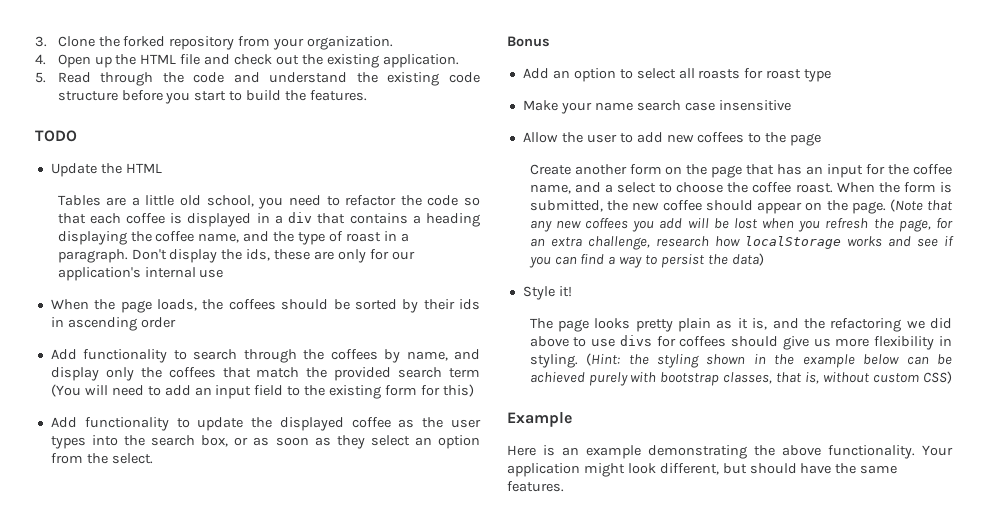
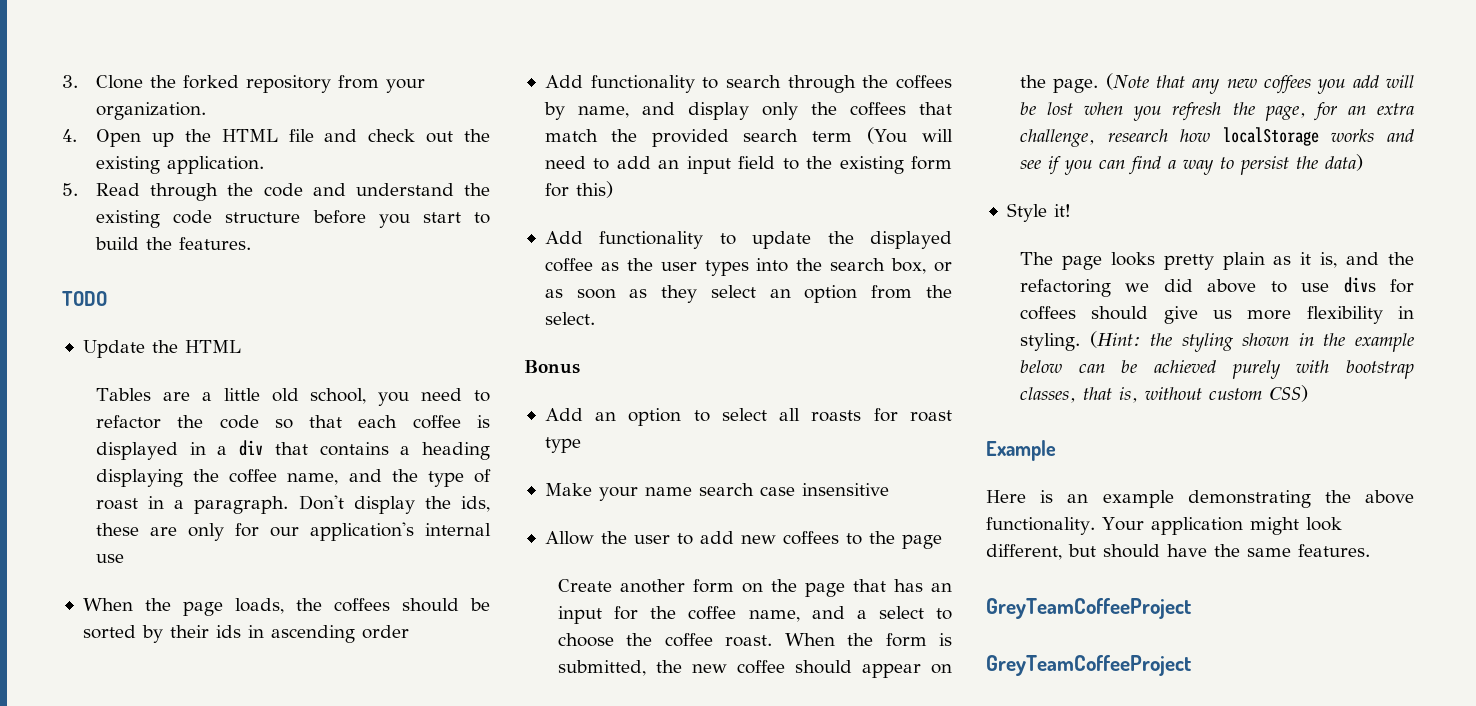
(564, 486) none -> [986,598,1191,619] [986,655,1191,676] // GreyTeamCoffeeProject // GreyTeamCoffeeProject

